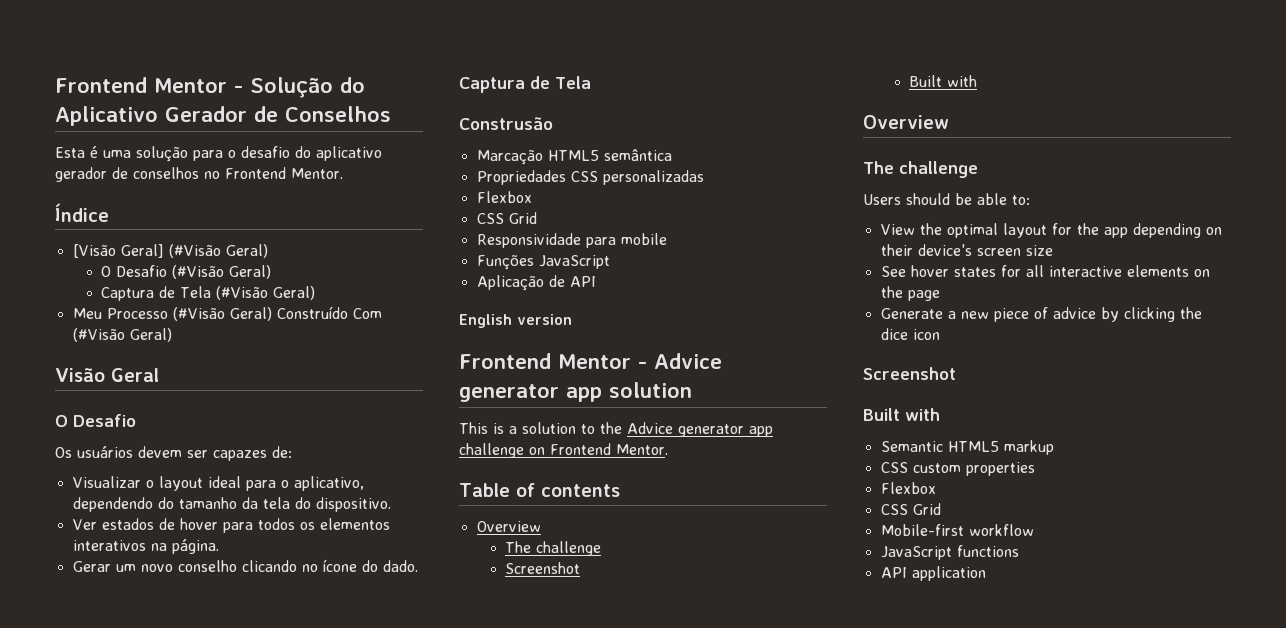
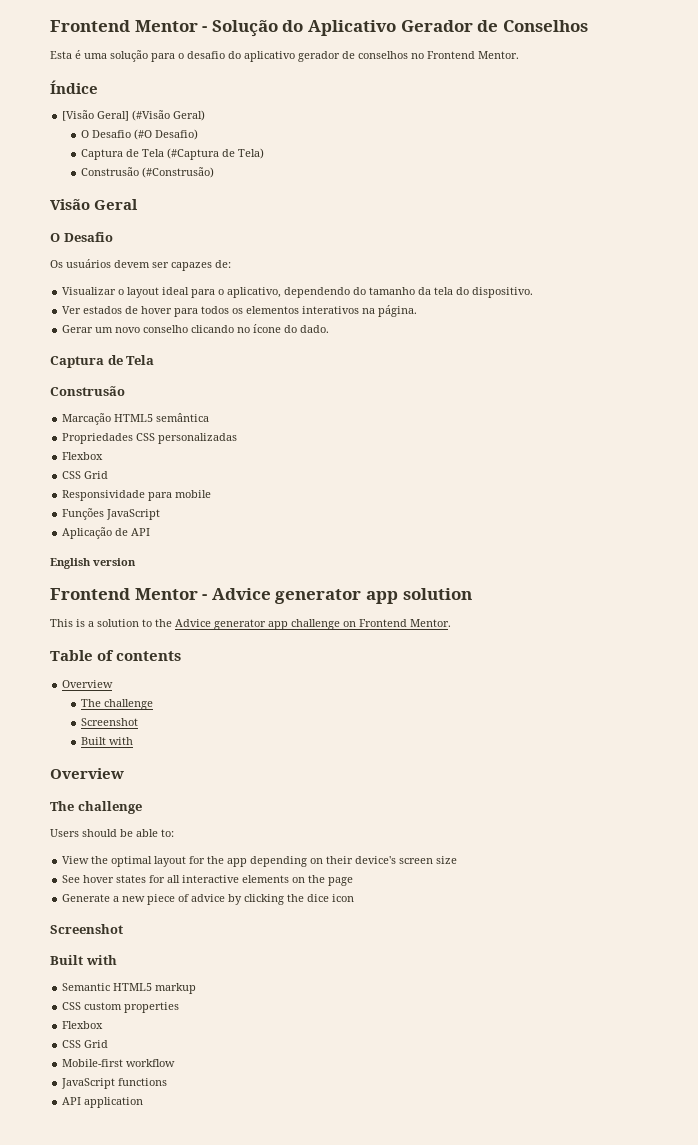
[172,265,272,279] [101,286,316,301] [72,306,382,321] [72,328,172,342] (#Visão Geral) // Captura de Tela (#Visão Geral) // Meu Processo (#Visão Geral) Construído Com (#Visão Geral) -> [134,129,199,140] [81,148,265,160] [81,167,215,178] (#O Desafio) // Captura de Tela (#Captura de Tela) // Construsão (#Construsão)

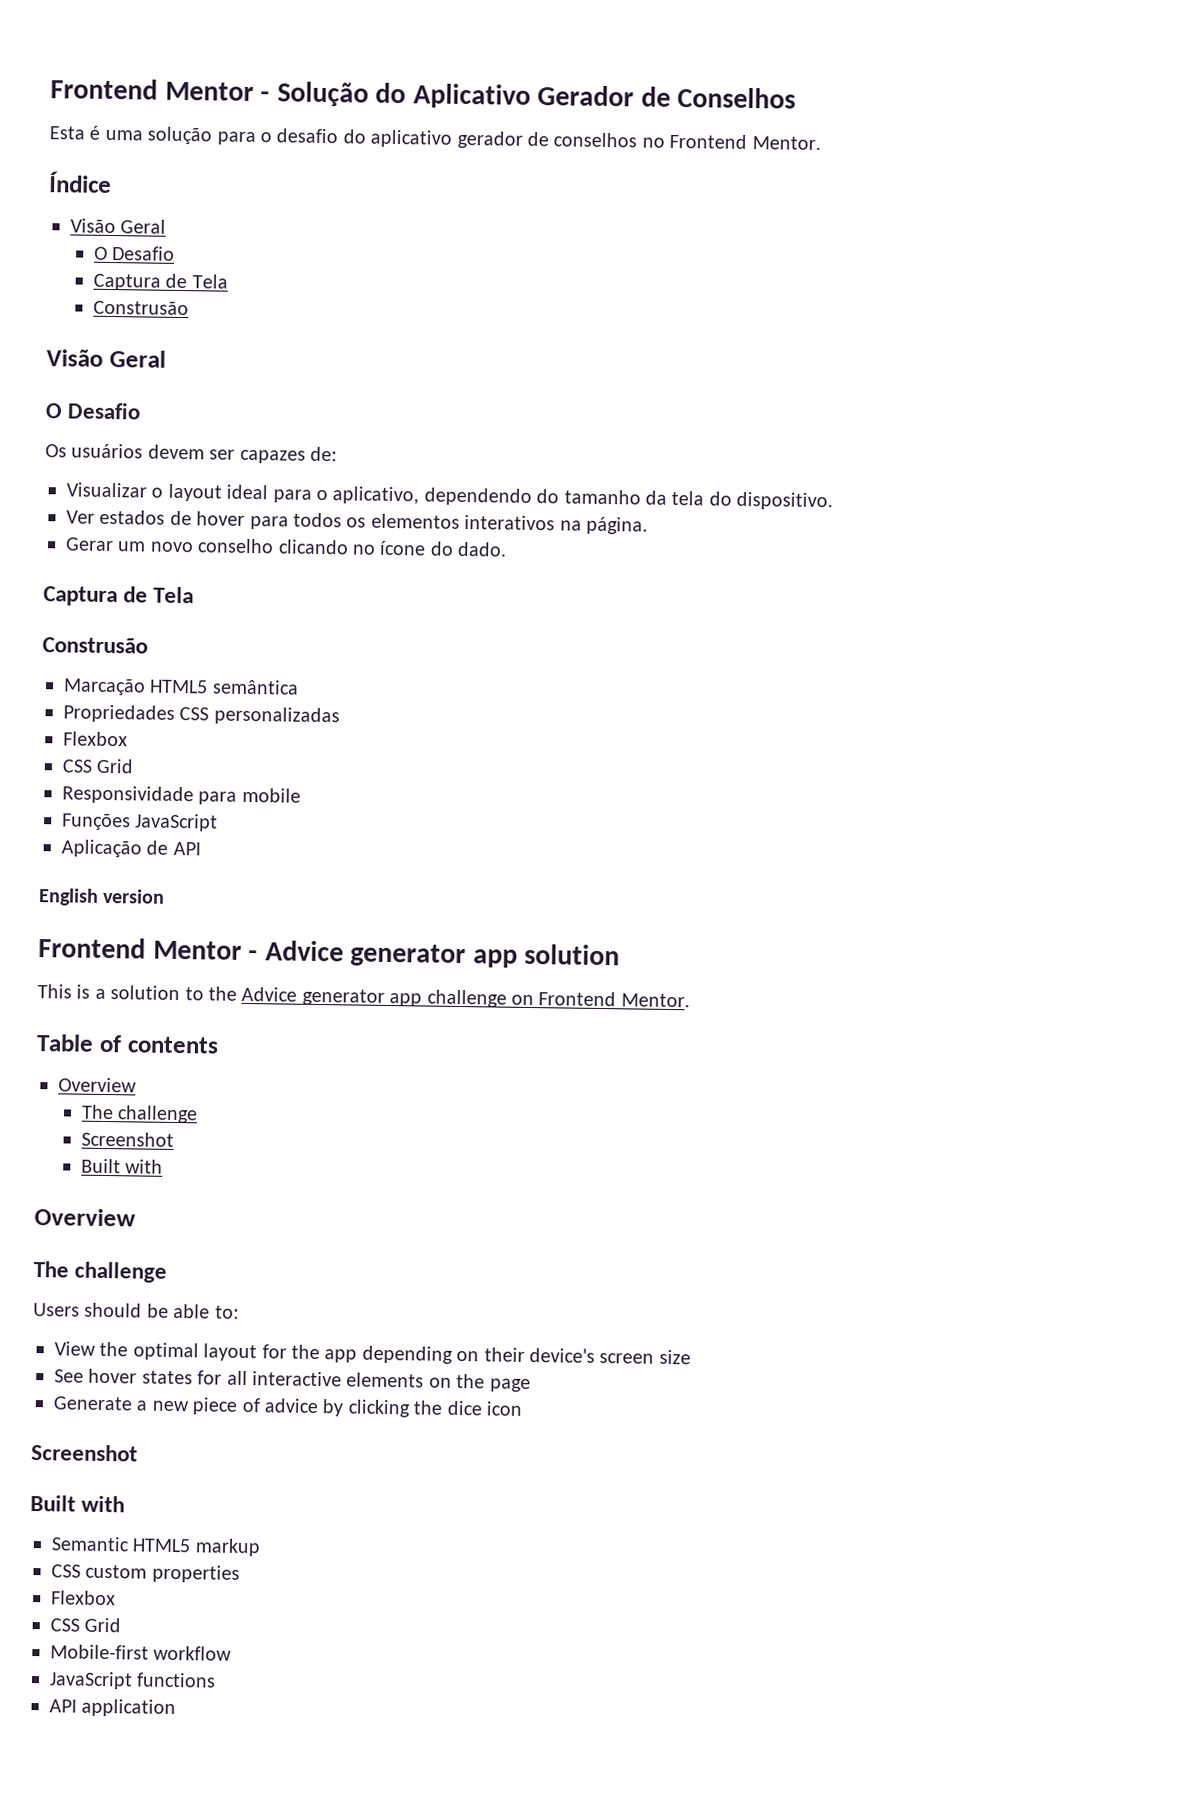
[62,110,206,121] [81,129,199,140] [81,148,265,160] [81,167,215,178] [Visão Geral] (#Visão Geral) // O Desafio (#O Desafio) // Captura de Tela (#Captura de Tela) // Construsão (#Construsão) -> [70,218,167,234] [94,246,176,261] [93,273,228,291] [93,300,190,316] Visão Geral // O Desafio // Captura de Tela // Construsão

